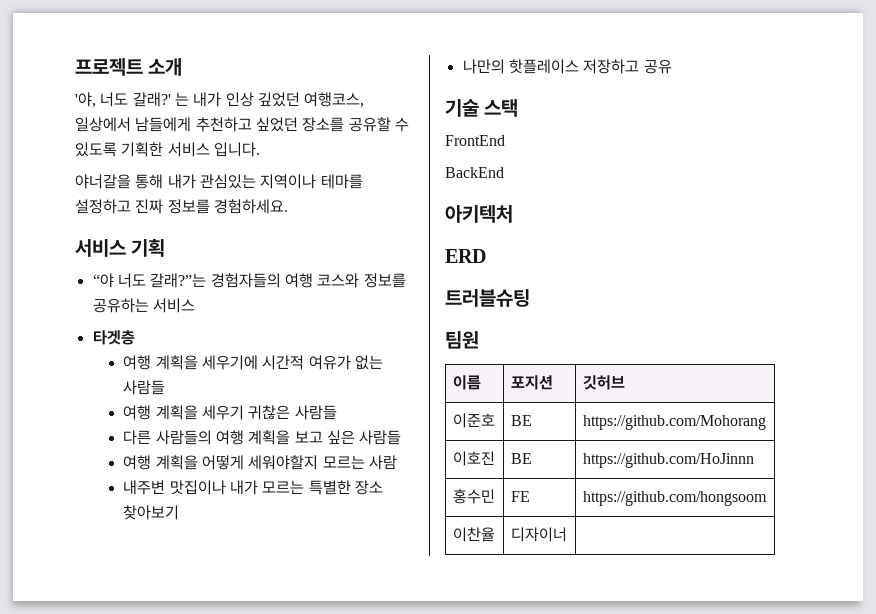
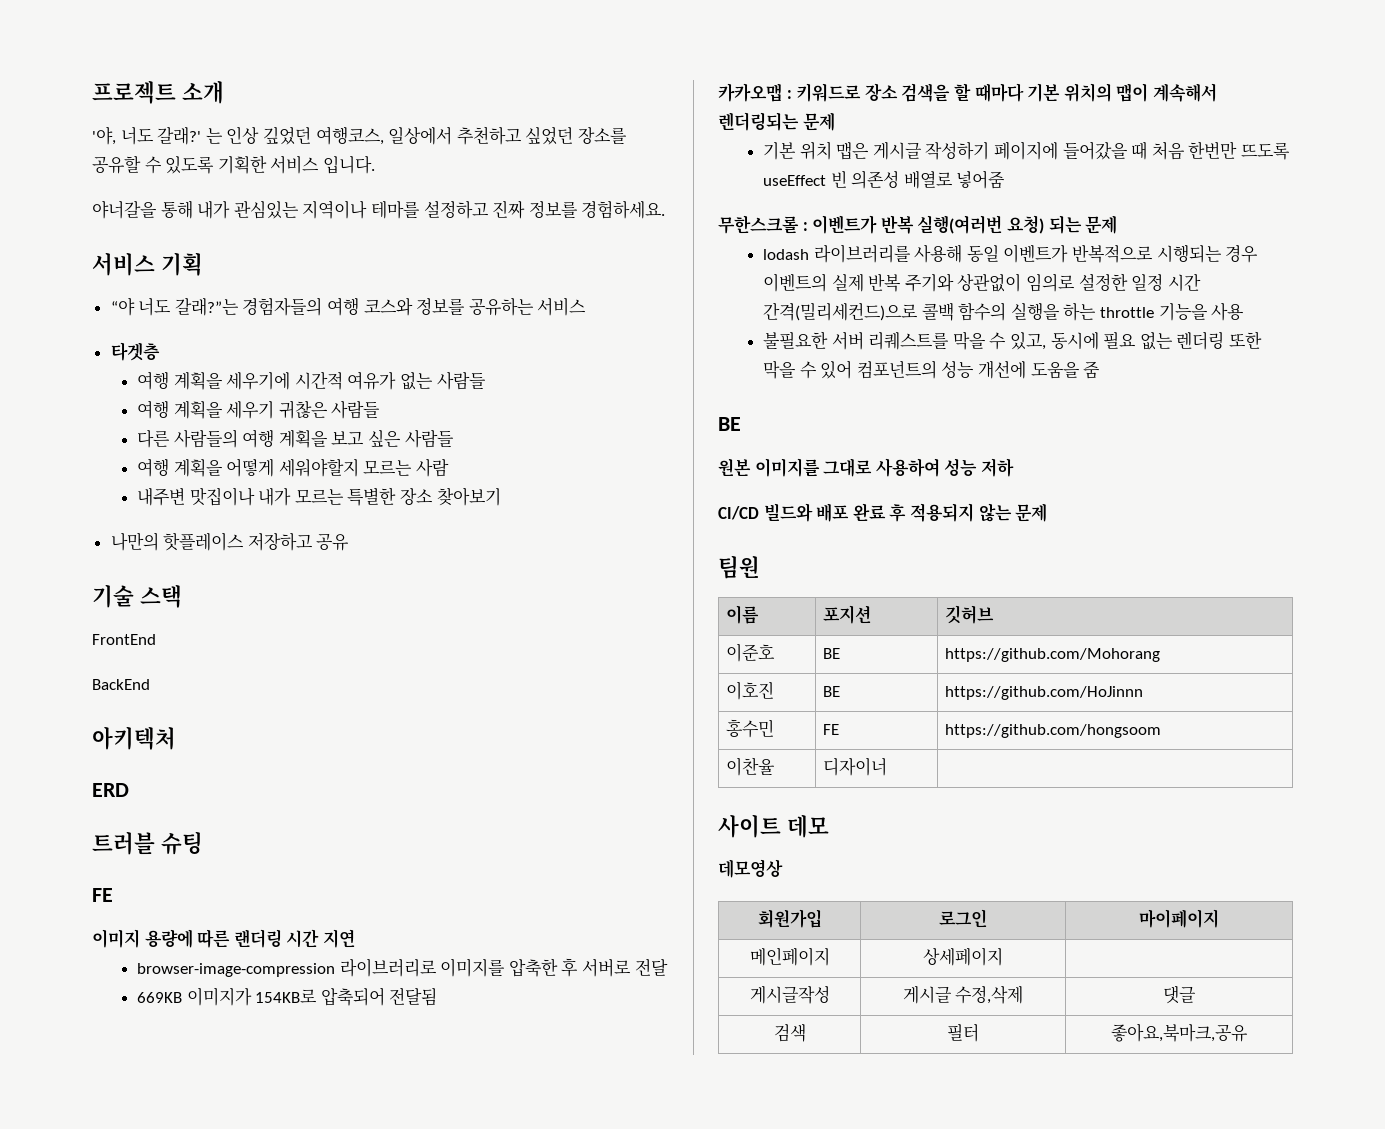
[193,92,222,107] 내가 -> (223, 136) none
[135,117,192,132] 남들에게 -> (453, 135) none
[445,289,530,307] 트러블슈팅 -> [92,831,203,855] [92,888,113,902] [92,929,355,948] [137,958,668,977] [137,987,438,1006] [718,83,1217,102] [718,112,835,131] [763,141,1290,160] [763,170,1006,189] [718,215,1118,234] [763,244,1259,263] [763,273,1201,292] [763,302,1245,321] [763,331,1262,350] [763,360,1101,379] [718,417,741,431] [718,458,1014,477] [718,503,1048,522] 트러블 슈팅 // FE // 이미지 용량에 따른 랜더링 시간 지연 // browser-image-compression 라이브러리로 이미지를 압축한 후 서버로 전달 // 669KB 이미지가 154KB로 압축되어 전달됨 // 카카오맵 : 키워드로 장소 검색을 할 때마다 기본 위치의 맵이 계속해서 렌더링되는 문제 // 기본 위치 맵은 게시글 작성하기 페이지에 들어갔을 때 처음 한번만 뜨도록 useEffect 빈 의존성 배열로 넣어줌 // 무한스크롤 : 이벤트가 반복 실행(여러번 요청) 되는 문제 // lodash 라이브러리를 사용해 동일 이벤트가 반복적으로 시행되는 경우 이벤트의 실제 반복 주기와 상관없이 임의로 설정한 일정 시간 간격(밀리세컨드)으로 콜백 함수의 실행을 하는 throttle 기능을 사용 // 불필요한 서버 리퀘스트를 막을 수 있고, 동시에 필요 없는 렌더링 또한 막을 수 있어 컴포넌트의 성능 개선에 도움을 줌 // BE // 원본 이미지를 그대로 사용하여 성능 저하 // CI/CD 빌드와 배포 완료 후 적용되지 않는 문제
(567, 534) none -> [718,814,829,838] [718,859,783,878] [757,909,822,928] [939,909,987,928] [1139,909,1219,928] [749,947,830,966] [923,947,1003,966] [749,985,830,1004] [902,985,1024,1004] [1163,985,1196,1004] [773,1024,806,1042] [947,1024,979,1042] [1111,1023,1248,1042] // 사이트 데모 // 데모영상 // 회원가입 | 로그인 | 마이페이지 // 메인페이지 | 상세페이지 | // 게시글작성 | 게시글 수정,삭제 | 댓글 // 검색 | 필터 | 좋아요,북마크,공유

